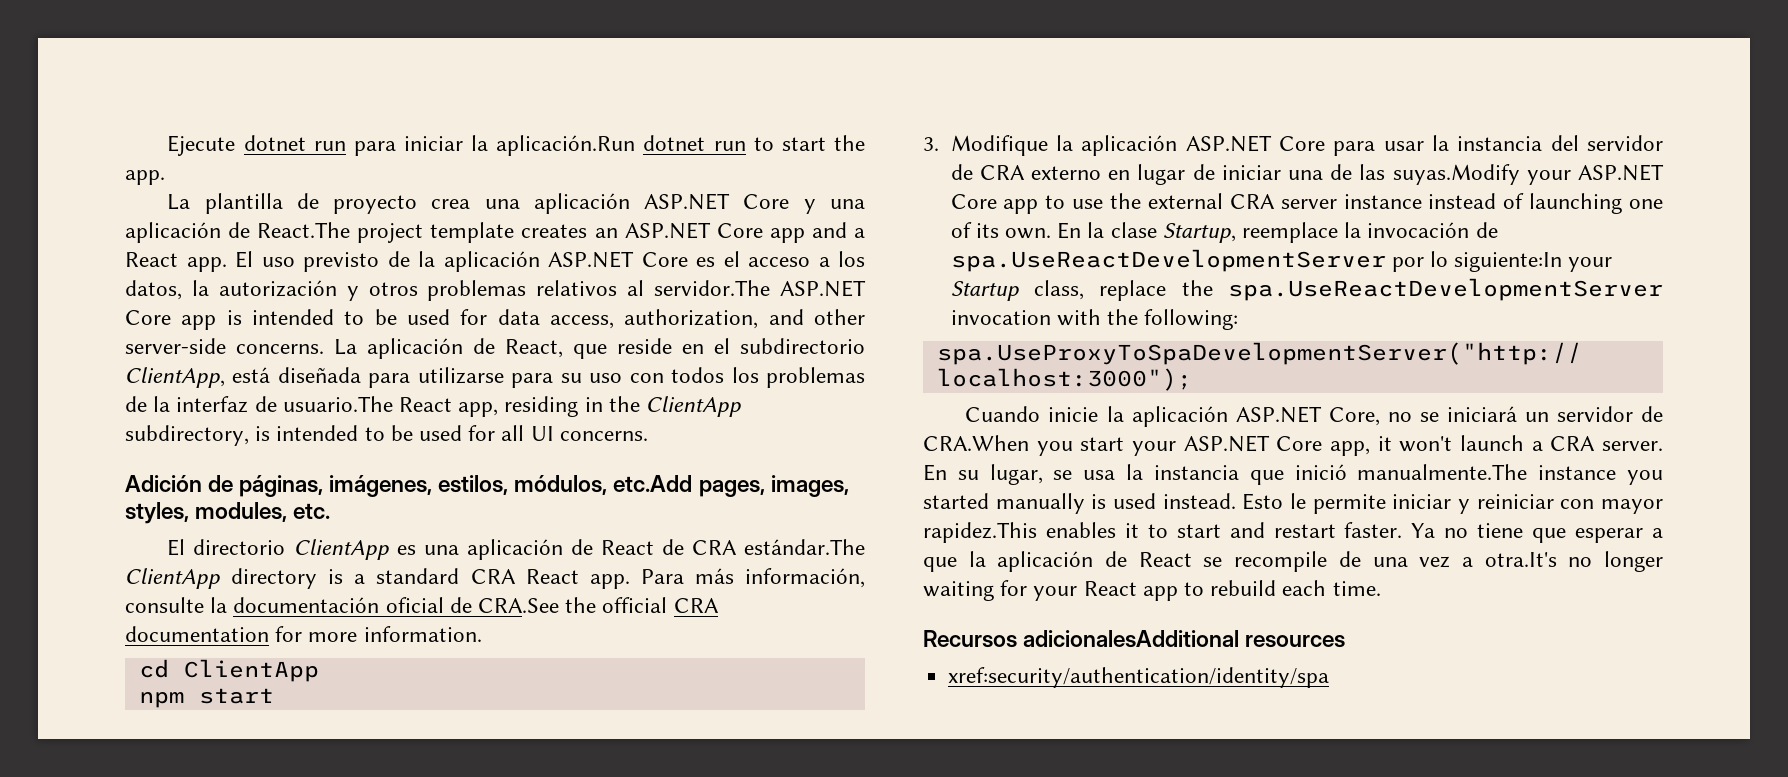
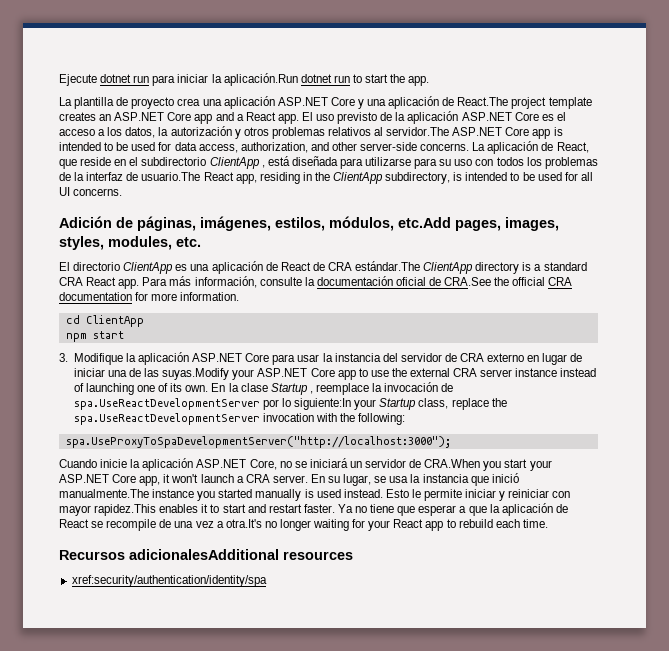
[125,367,225,388] ClientApp, -> [209,157,265,169] ClientApp ,
[1162,223,1236,243] Startup, -> [270,383,313,395] Startup ,

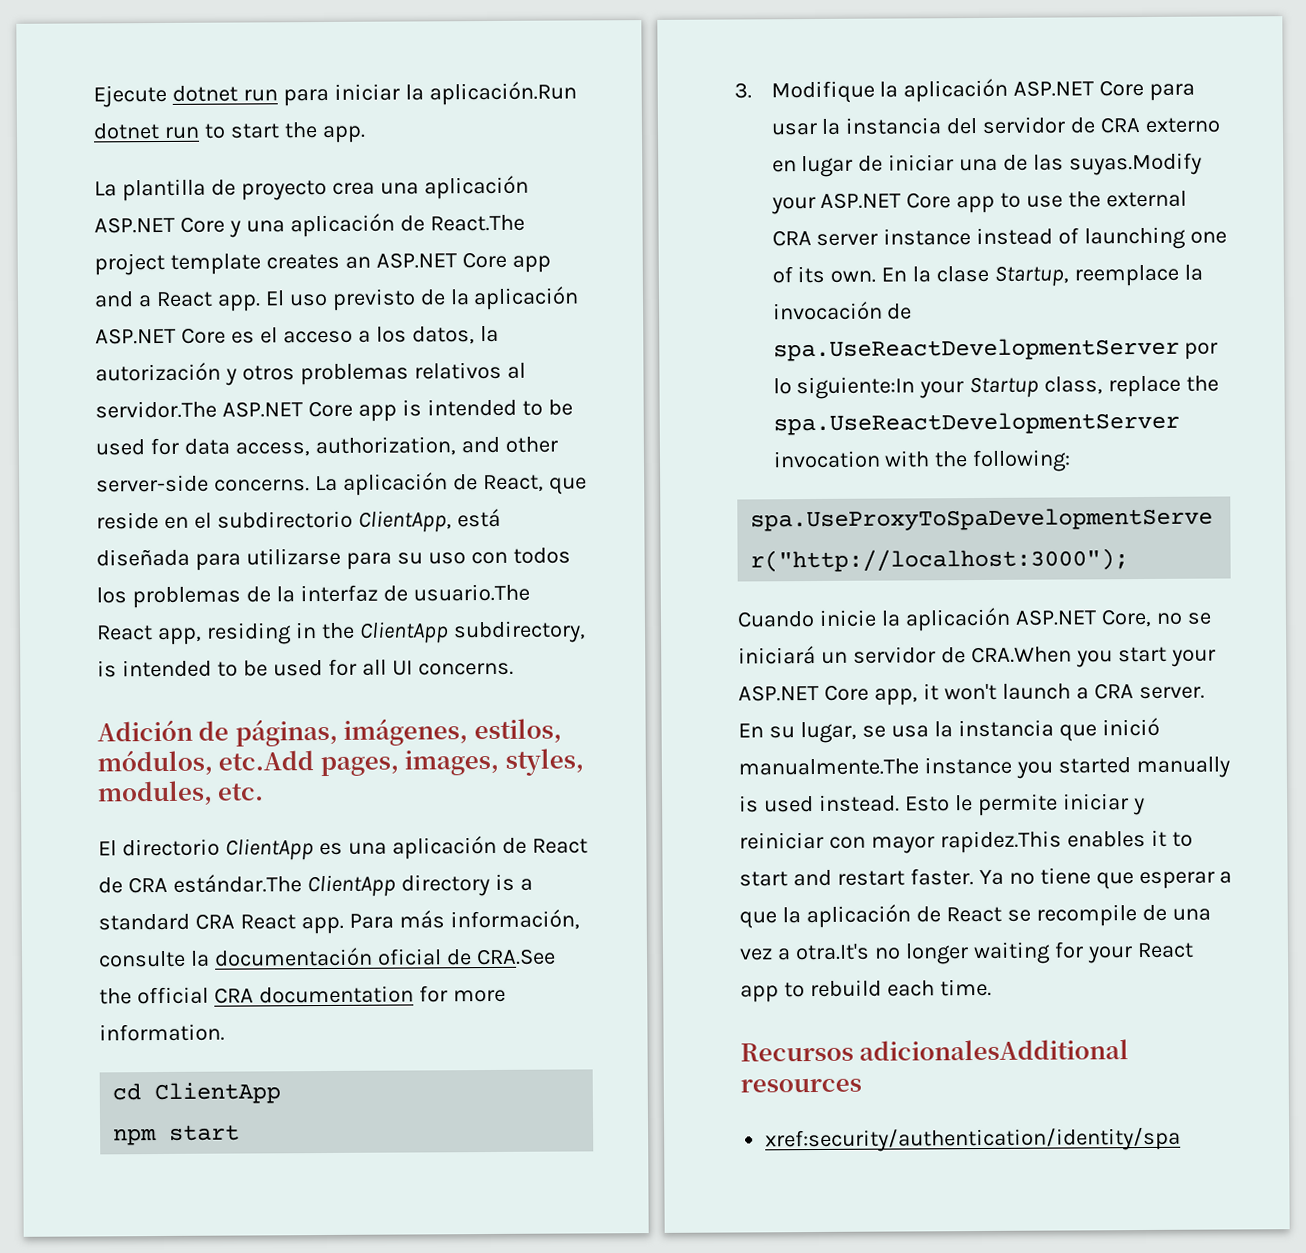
[209,157,265,169] ClientApp , -> [357,510,452,533] ClientApp,
[270,383,313,395] Startup , -> [994,265,1070,287] Startup,

